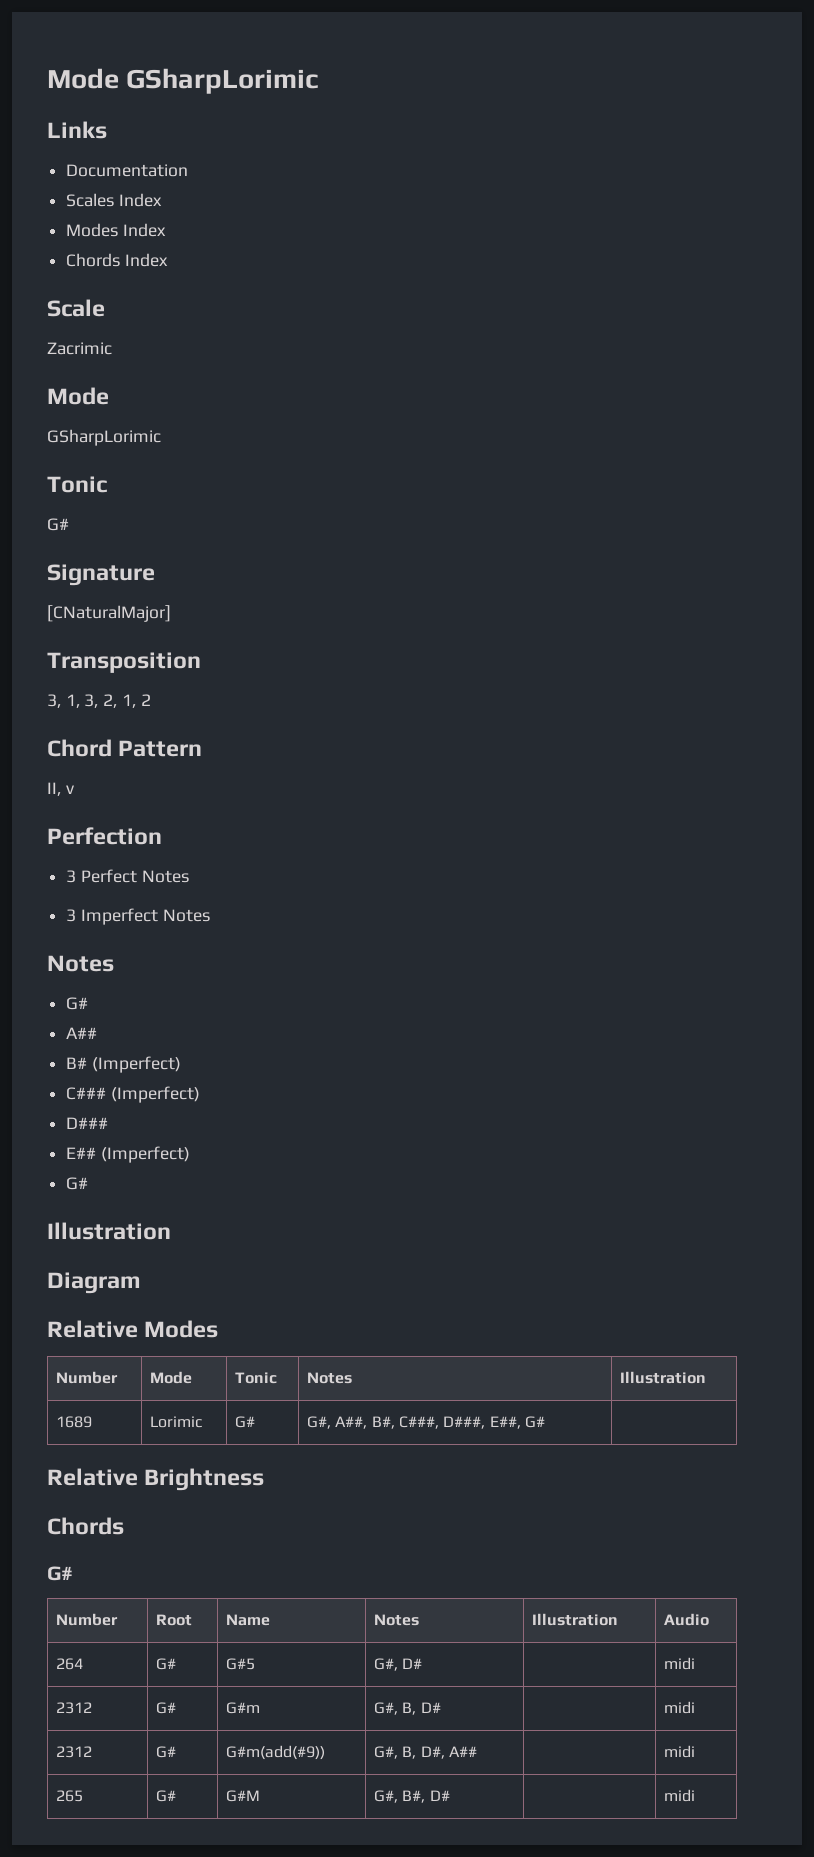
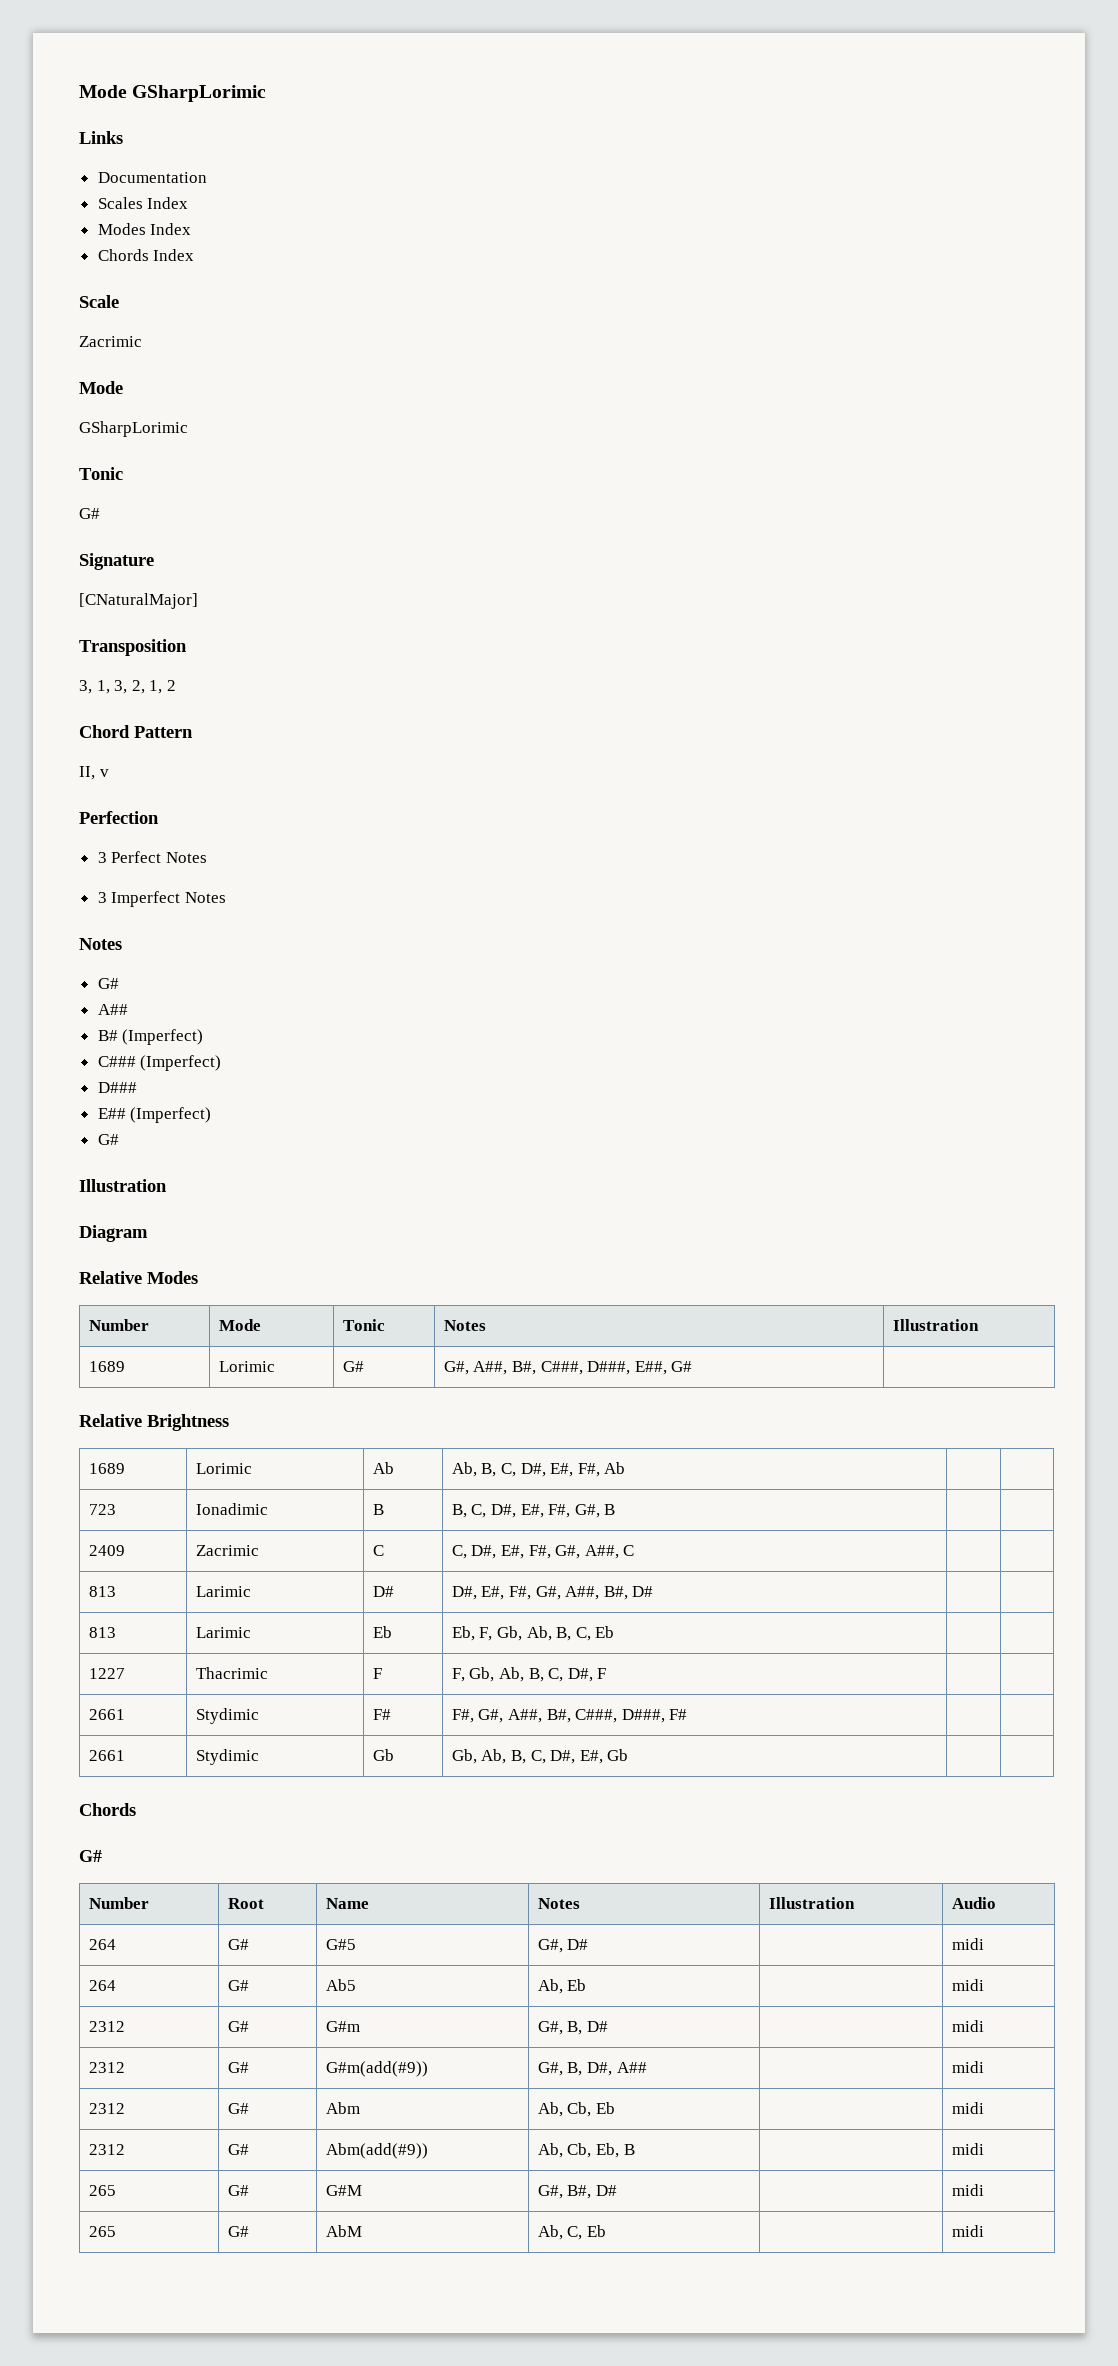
(265, 1479) none -> [88,1463,125,1474] [195,1463,252,1474] [372,1462,394,1474] [451,1462,626,1477] [88,1504,116,1515] [195,1503,268,1515] [372,1504,384,1515] [451,1504,616,1518] [88,1545,125,1556] [195,1545,259,1556] [372,1545,384,1556] [451,1545,635,1559] [88,1586,116,1597] [195,1586,251,1597] [372,1586,394,1597] [451,1586,654,1600] [88,1627,116,1638] [195,1627,251,1638] [372,1626,392,1638] [451,1626,615,1641] [88,1668,125,1679] [195,1667,268,1679] [372,1668,382,1679] [451,1667,607,1682] [88,1709,125,1720] [195,1708,259,1724] [372,1709,391,1720] [451,1709,688,1723] [88,1750,125,1761] [195,1749,259,1765] [372,1749,394,1761] [451,1749,629,1764] // 1689 | Lorimic | Ab | Ab, B, C, D#, E#, F#, Ab | | // 723 | Ionadimic | B | B, C, D#, E#, F#, G#, B | | // 2409 | Zacrimic | C | C, D#, E#, F#, G#, A##, C | | // 813 | Larimic | D# | D#, E#, F#, G#, A##, B#, D# | | // 813 | Larimic | Eb | Eb, F, Gb, Ab, B, C, Eb | | // 1227 | Thacrimic | F | F, Gb, Ab, B, C, D#, F | | // 2661 | Stydimic | F# | F#, G#, A##, B#, C###, D###, F# | | // 2661 | Stydimic | Gb | Gb, Ab, B, C, D#, E#, Gb | |
(696, 1663) none -> [88,1980,116,1991] [227,1980,249,1991] [325,1979,356,1991] [537,1979,587,1994] [951,1979,984,1991] // 264 | G# | Ab5 | Ab, Eb | | midi
(696, 1751) none -> [88,2103,125,2114] [227,2103,249,2114] [325,2102,360,2114] [537,2102,615,2117] [951,2102,984,2114] [88,2144,125,2155] [227,2144,249,2155] [325,2143,428,2159] [537,2143,635,2158] [951,2143,984,2155] // 2312 | G# | Abm | Ab, Cb, Eb | | midi // 2312 | G# | Abm(add(#9)) | Ab, Cb, Eb, B | | midi
(696, 1795) none -> [88,2226,116,2237] [227,2226,249,2237] [325,2225,362,2237] [537,2225,606,2240] [951,2225,984,2237] // 265 | G# | AbM | Ab, C, Eb | | midi

